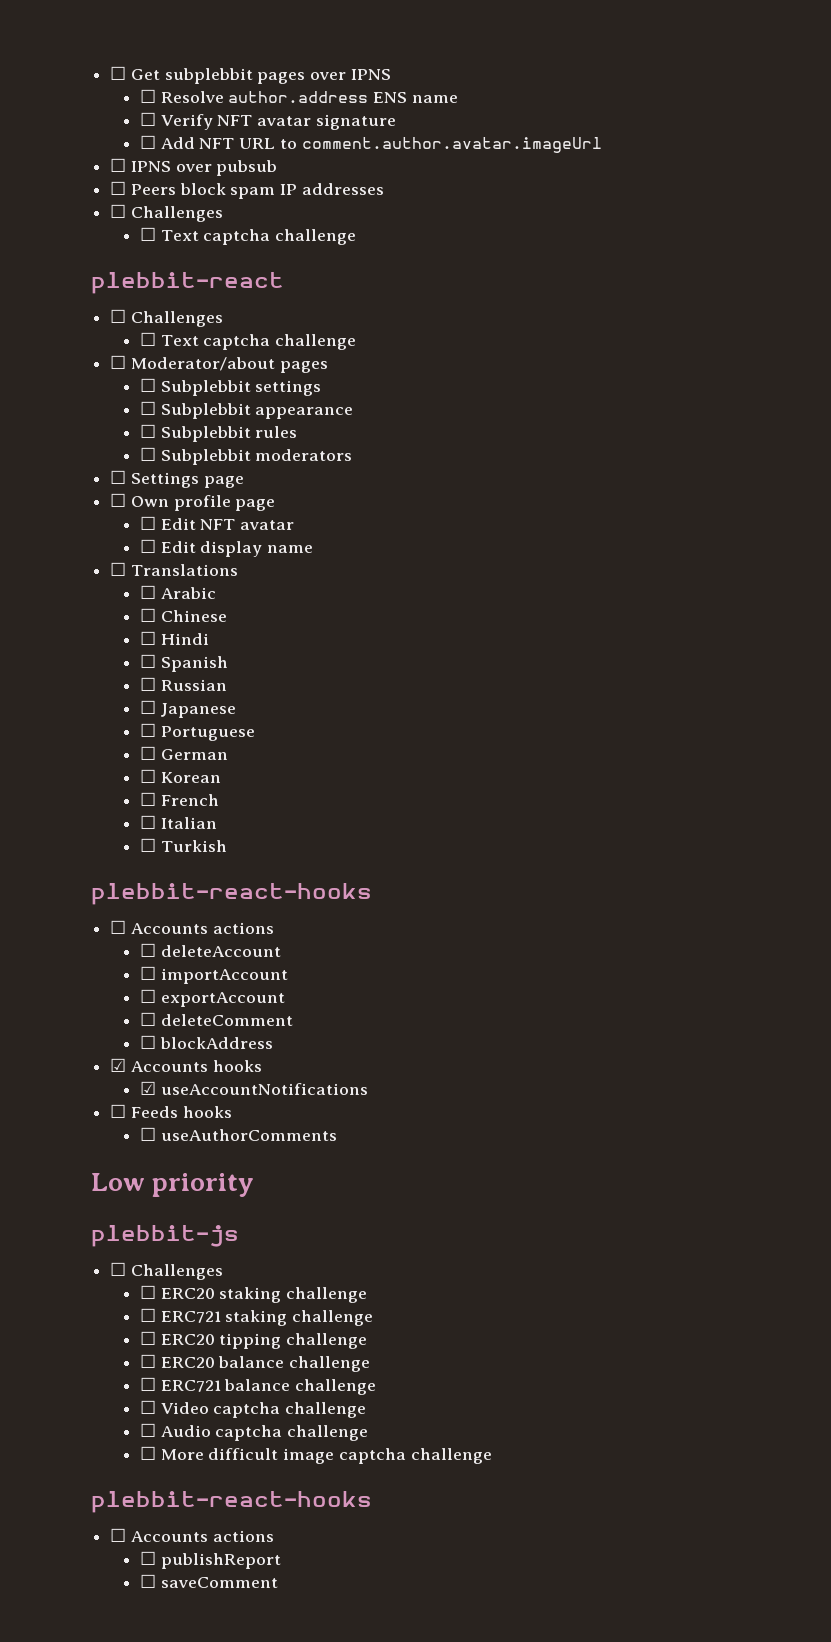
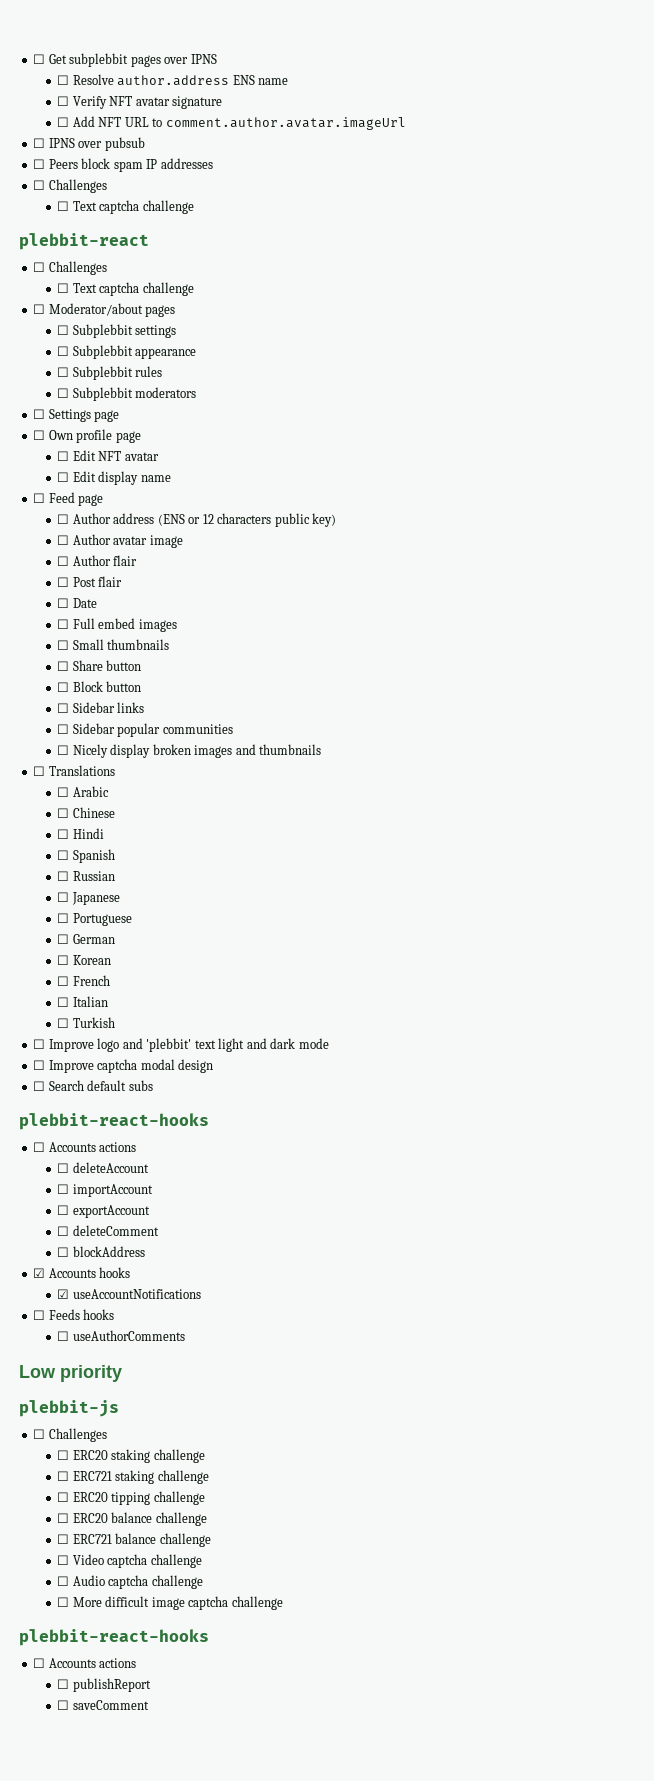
(314, 549) none -> [33,492,104,506] [57,513,337,527] [57,534,183,548] [57,555,138,566] [57,576,123,587] [57,598,97,608] [57,618,177,632] [57,639,170,650] [57,660,142,671] [57,681,142,692] [57,702,145,713] [57,723,233,737] [57,744,322,758] // ☐ Feed page // ☐ Author address (ENS or 12 characters public key) // ☐ Author avatar image // ☐ Author flair // ☐ Post flair // ☐ Date // ☐ Full embed images // ☐ Small thumbnails // ☐ Share button // ☐ Block button // ☐ Sidebar links // ☐ Sidebar popular communities // ☐ Nicely display broken images and thumbnails
(227, 846) none -> [33,1038,329,1052] [33,1059,214,1073] [33,1080,153,1091] // ☐ Improve logo and 'plebbit' text light and dark mode // ☐ Improve captcha modal design // ☐ Search default subs

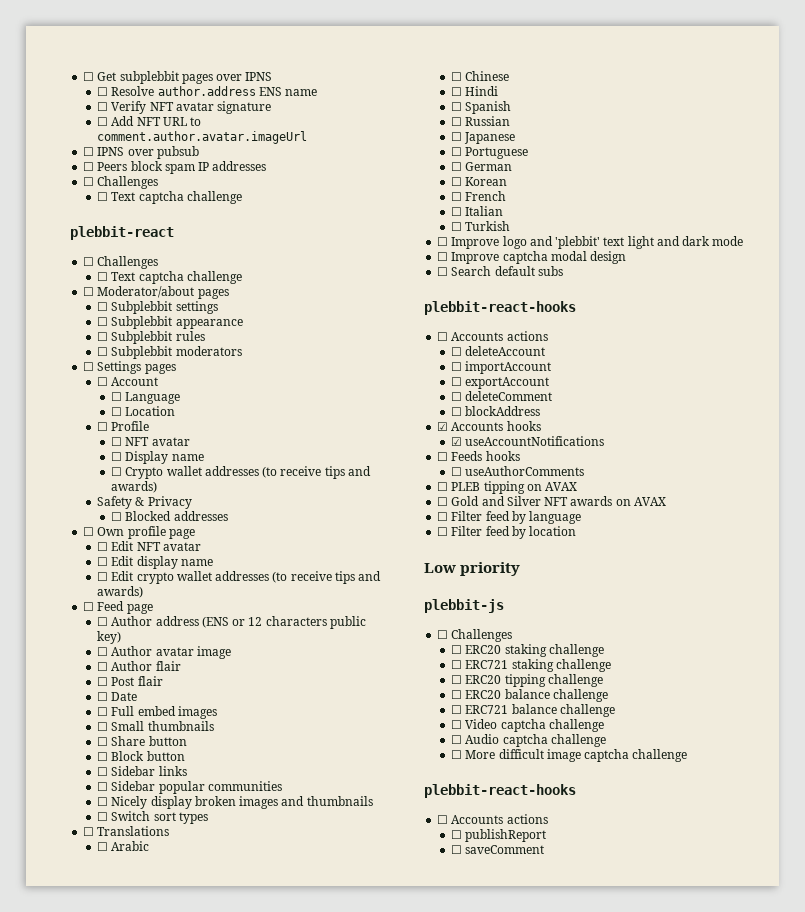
[94,410,120,422] page -> [144,364,176,374] [97,377,159,386] [111,392,181,404] [111,406,176,416] [97,421,150,431] [111,437,190,446] [111,451,204,464] [111,466,371,479] [111,481,158,493] [97,496,192,509] [111,511,228,521] pages // ☐ Account // ☐ Language // ☐ Location // ☐ Profile // ☐ NFT avatar // ☐ Display name // ☐ Crypto wallet addresses (to receive tips and awards) // Safety & Privacy // ☐ Blocked addresses
(171, 478) none -> [97,571,382,584] [97,586,144,598] // ☐ Edit crypto wallet addresses (to receive tips and awards)
(322, 749) none -> [97,811,208,824] // ☐ Switch sort types
(185, 1335) none -> [437,481,578,494] [437,496,666,506] [437,511,582,524] [437,526,577,539] // ☐ PLEB tipping on AVAX // ☐ Gold and Silver NFT awards on AVAX // ☐ Filter feed by language // ☐ Filter feed by location

